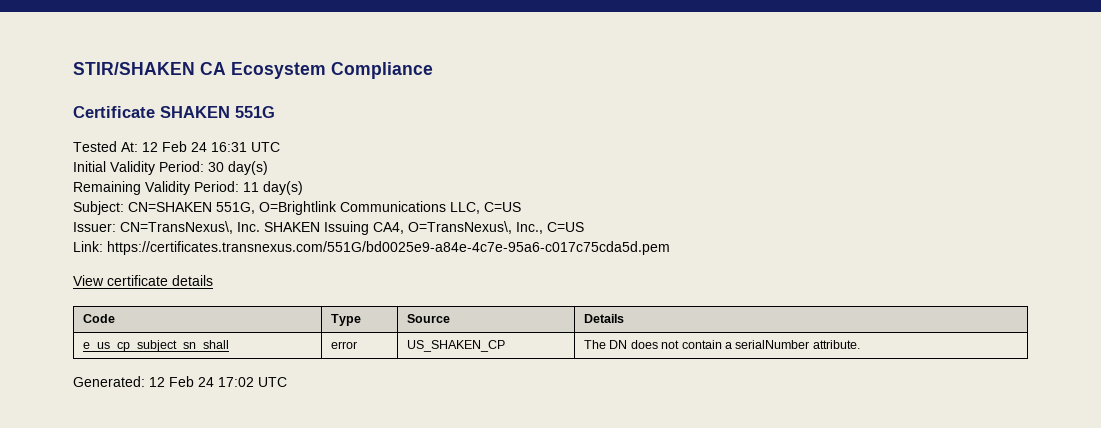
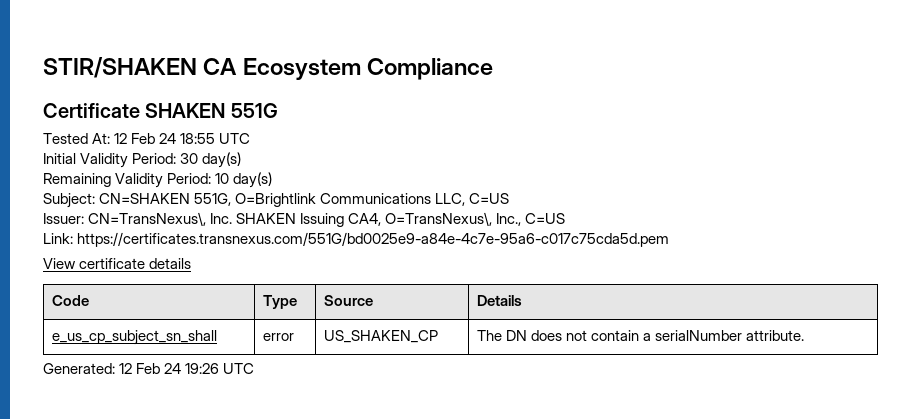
[211,142,247,152] 16:31 -> [180,133,216,144] 18:55
[243,182,259,192] 11 -> [215,173,230,184] 10
[218,377,254,387] 17:02 -> [185,363,220,374] 19:26

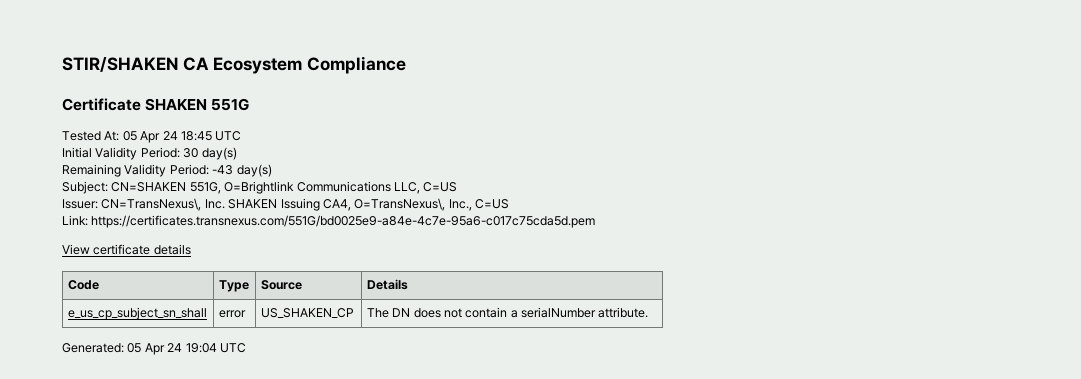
[114,133,216,144] 12 Feb 24 18:55 -> [122,131,212,143] 05 Apr 24 18:45
[215,173,230,184] 10 -> [212,165,234,175] -43
[119,363,220,374] 12 Feb 24 19:26 -> [127,343,217,355] 05 Apr 24 19:04

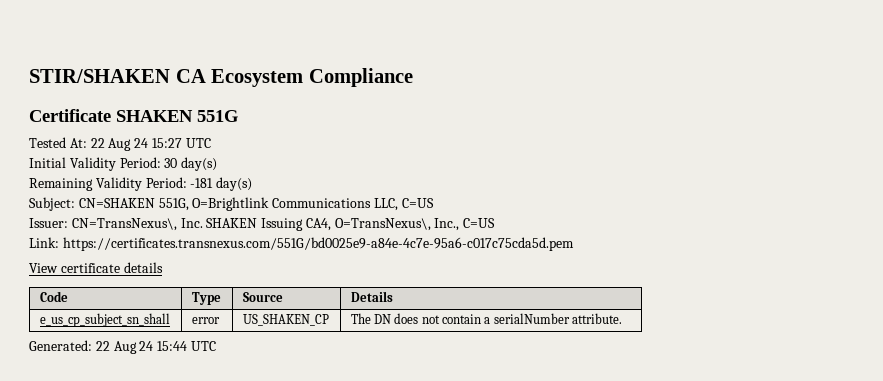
[122,131,212,143] 05 Apr 24 18:45 -> [90,138,182,151] 22 Aug 24 15:27
[212,165,234,175] -43 -> [190,178,214,188] -181
[127,343,217,355] 05 Apr 24 19:04 -> [95,341,188,354] 22 Aug 24 15:44

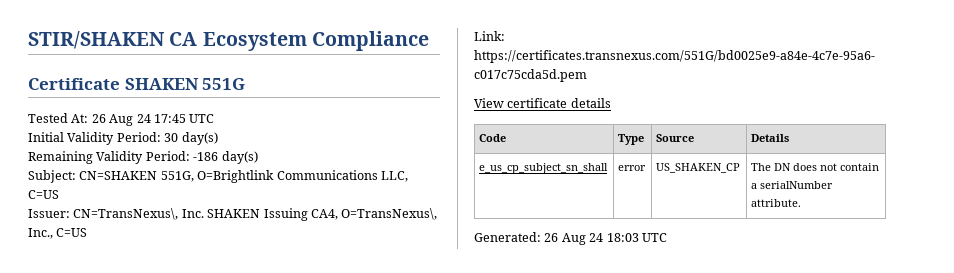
[90,138,182,151] 22 Aug 24 15:27 -> [91,114,186,126] 26 Aug 24 17:45
[190,178,214,188] -181 -> [193,152,219,161] -186
[95,341,188,354] 22 Aug 24 15:44 -> [544,233,639,245] 26 Aug 24 18:03

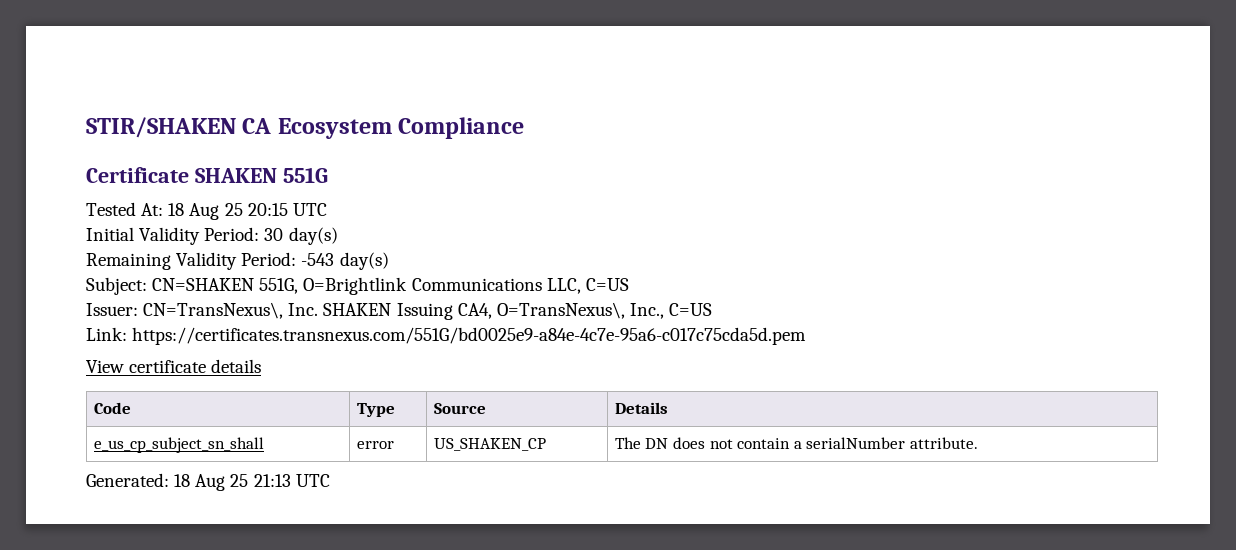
[91,114,186,126] 26 Aug 24 17:45 -> [168,203,288,220] 18 Aug 25 20:15
[193,152,219,161] -186 -> [301,253,335,266] -543
[544,233,639,245] 26 Aug 24 18:03 -> [174,474,291,491] 18 Aug 25 21:13

